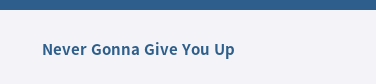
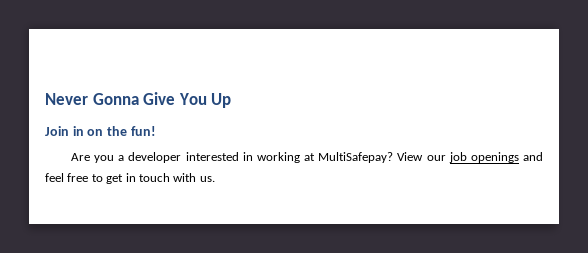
(236, 51) none -> [45,126,156,136] [70,152,543,163] [45,173,215,184] // Join in on the fun! // Are you a developer interested in working at MultiSafepay? View our job openings and feel free to get in touch with us.

